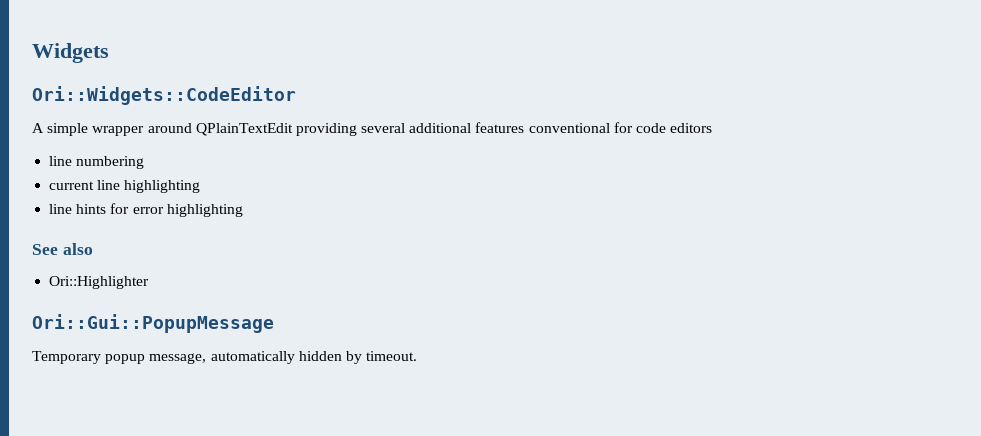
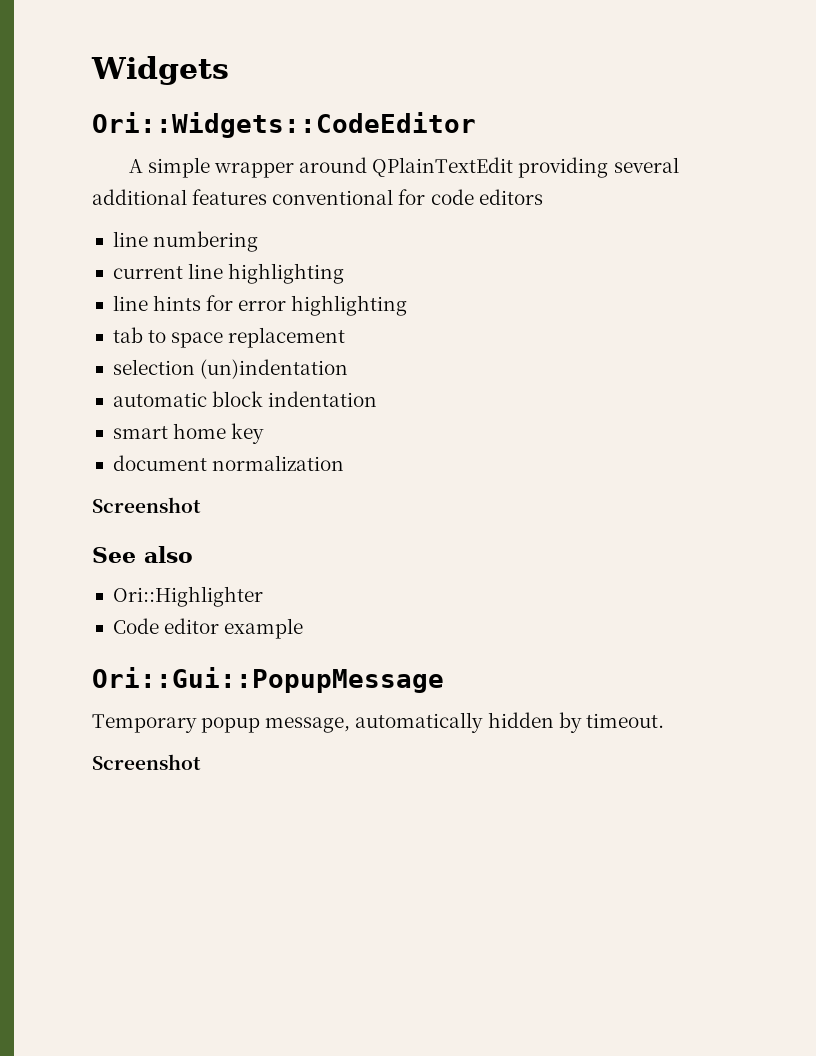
(243, 210) none -> [112,327,346,348] [112,359,349,379] [112,391,378,407] [112,423,265,444] [112,455,345,471] [92,497,201,513] // tab to space replacement // selection (un)indentation // automatic block indentation // smart home key // document normalization // Screenshot
(150, 282) none -> [112,618,304,639] // Code editor example
(418, 356) none -> [92,754,201,770] // Screenshot

